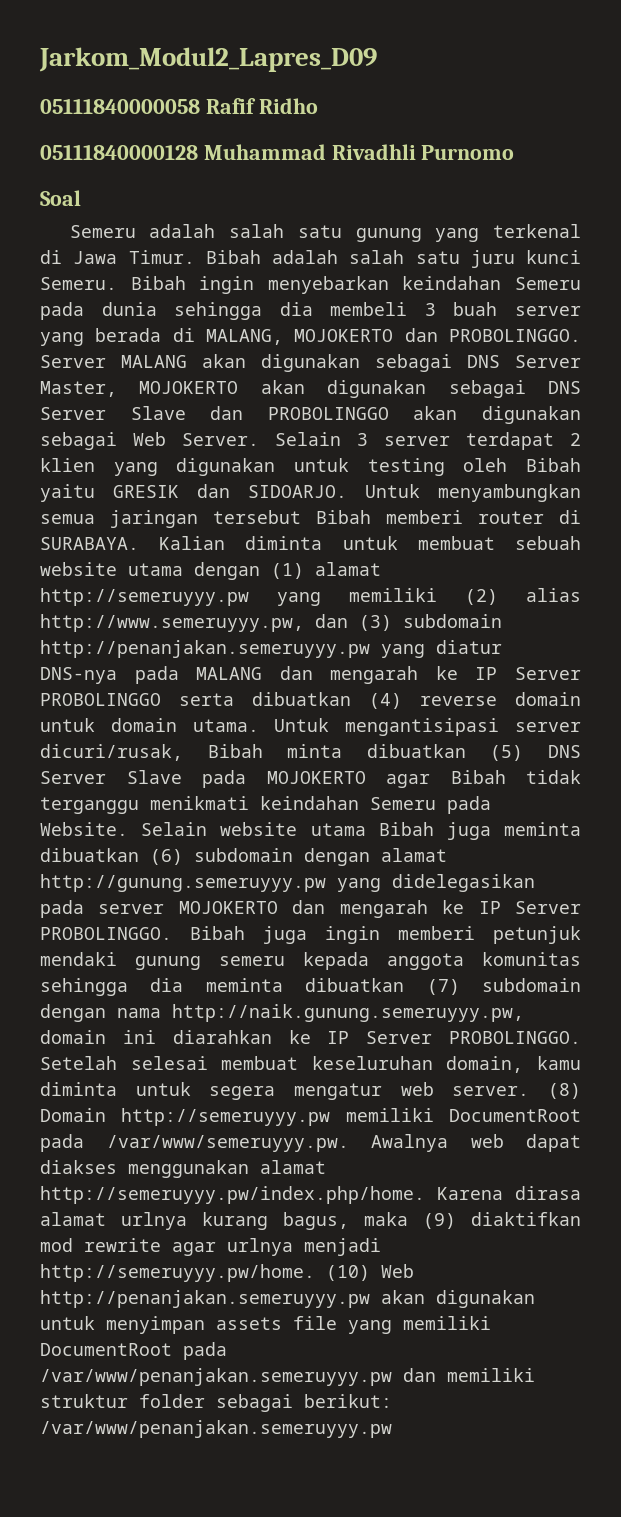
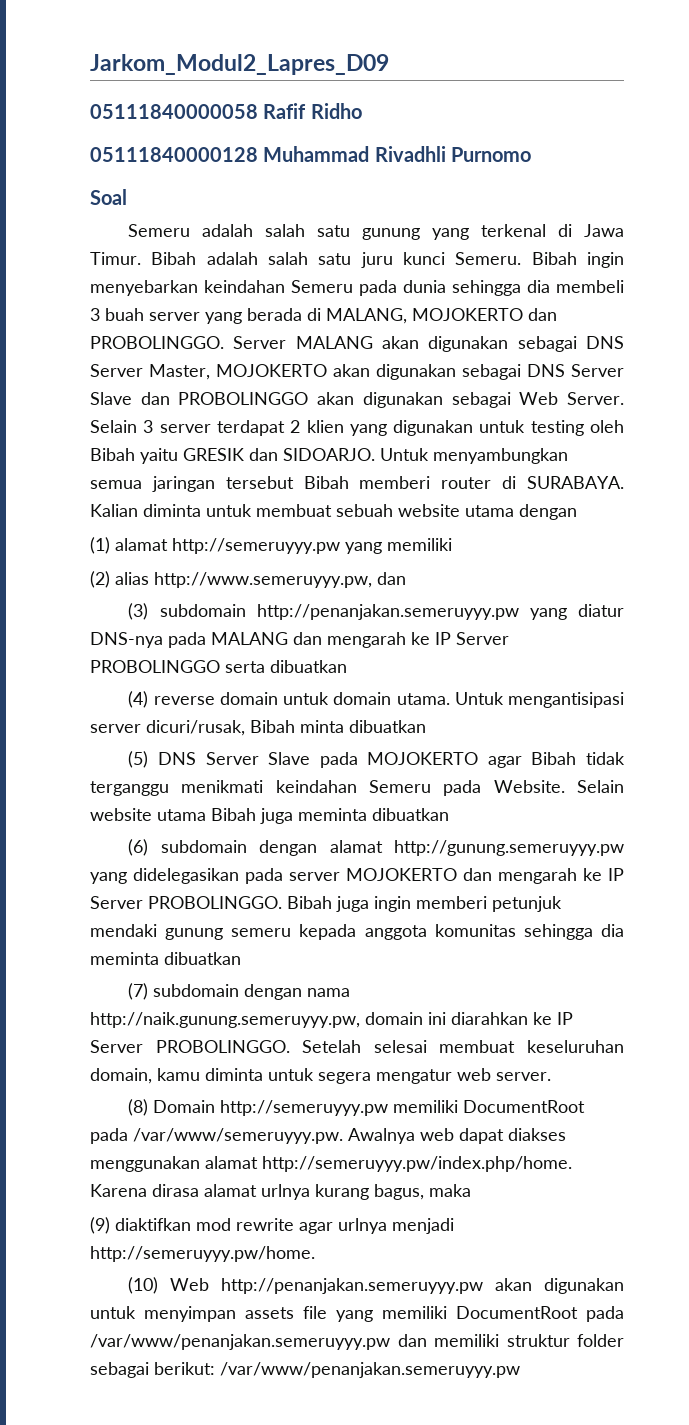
(260, 571) none -> (577, 512) //
(437, 595) none -> (452, 544) //
(348, 621) none -> (406, 578) //
(351, 699) none -> (347, 666) //
(466, 751) none -> (426, 726) //
(139, 855) none -> (449, 814) //
(405, 985) none -> (241, 958) //
(530, 1091) none -> (551, 1076) //
(408, 1219) none -> (471, 1190) //
(315, 1273) none -> (315, 1254) //

